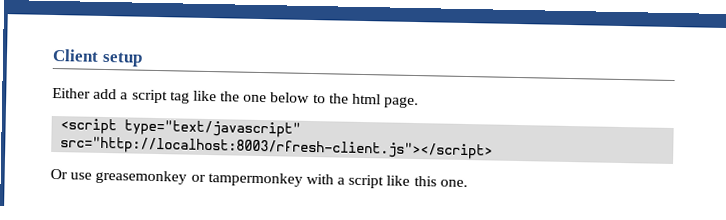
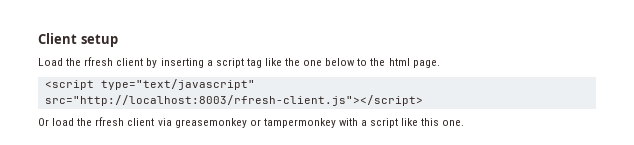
[52,87,118,100] Either add -> [38,57,204,68] Load the rfresh client by inserting
[70,172,93,180] use -> [52,117,172,126] load the rfresh client via

